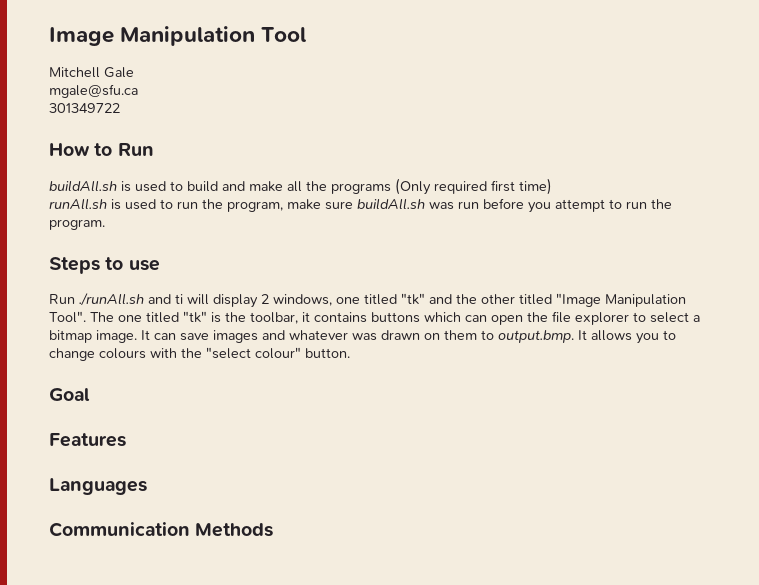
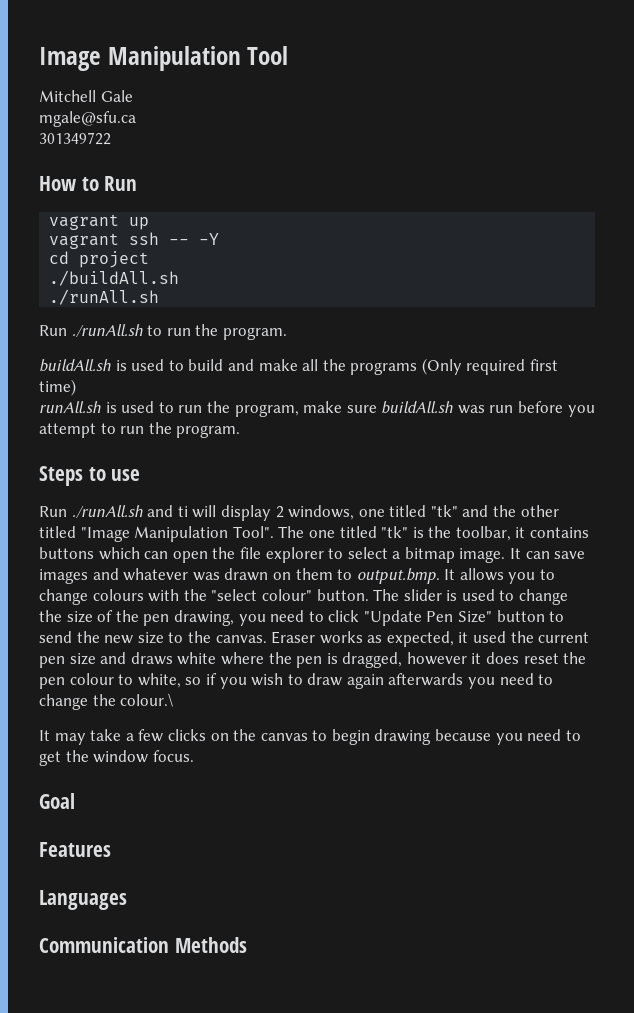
(154, 149) none -> [49,214,150,230] [49,232,220,249] [49,251,150,268] [49,270,180,286] [49,289,160,305] [39,324,287,340] // vagrant up // vagrant ssh -- -Y // cd project // ./buildAll.sh // ./runAll.sh // Run ./runAll.sh to run the program.
(350, 353) none -> [373,589,569,605] [39,610,565,626] [39,631,590,647] [39,652,587,668] [39,673,554,689] [39,693,174,710] [39,729,581,745] [39,750,194,766] The slider is used to change the size of the pen drawing, you need to click "Update Pen Size" button to send the new size to the canvas. Eraser works as expected, it used the current pen size and draws white where the pen is dragged, however it does reset the pen colour to white, so if you wish to draw again afterwards you need to change the colour.\ // It may take a few clicks on the canvas to begin drawing because you need to get the window focus.

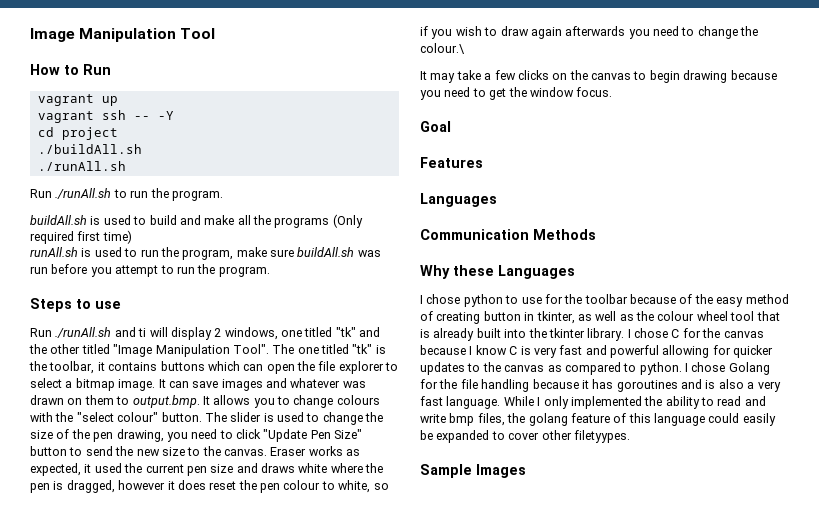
[39,90,133,102] [39,111,136,127] [39,132,111,145] // Mitchell Gale // mgale@sfu.ca // 301349722 -> (216, 33) none
(247, 945) none -> [420,265,575,279] [420,294,789,307] [420,311,780,324] [420,328,764,341] [420,345,774,358] [420,362,770,375] [420,379,781,392] [420,396,766,409] [420,413,776,426] [420,430,630,443] [420,464,526,478] // Why these Languages // I chose python to use for the toolbar because of the easy method of creating button in tkinter, as well as the colour wheel tool that is already built into the tkinter library. I chose C for the canvas because I know C is very fast and powerful allowing for quicker updates to the canvas as compared to python. I chose Golang for the file handling because it has goroutines and is also a very fast language. While I only implemented the ability to read and write bmp files, the golang feature of this language could easily be expanded to cover other filetyypes. // Sample Images

